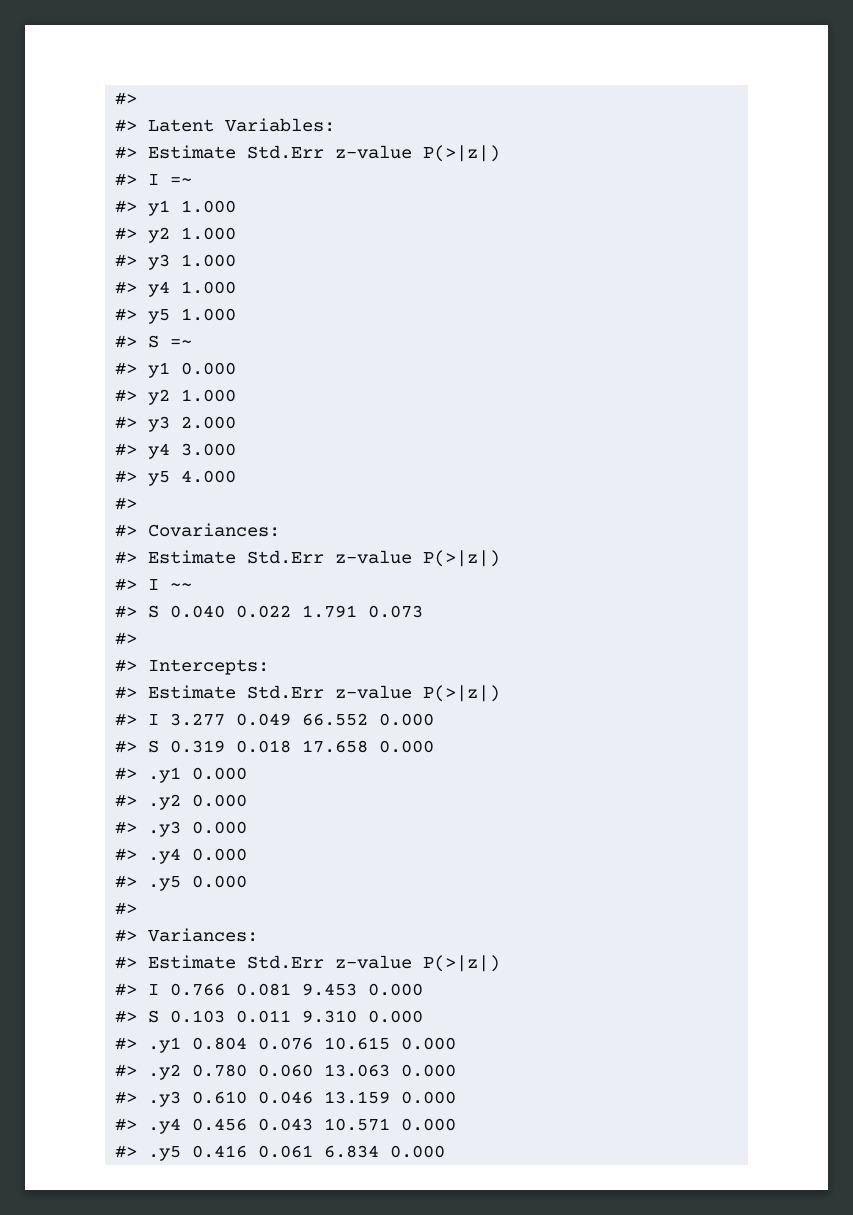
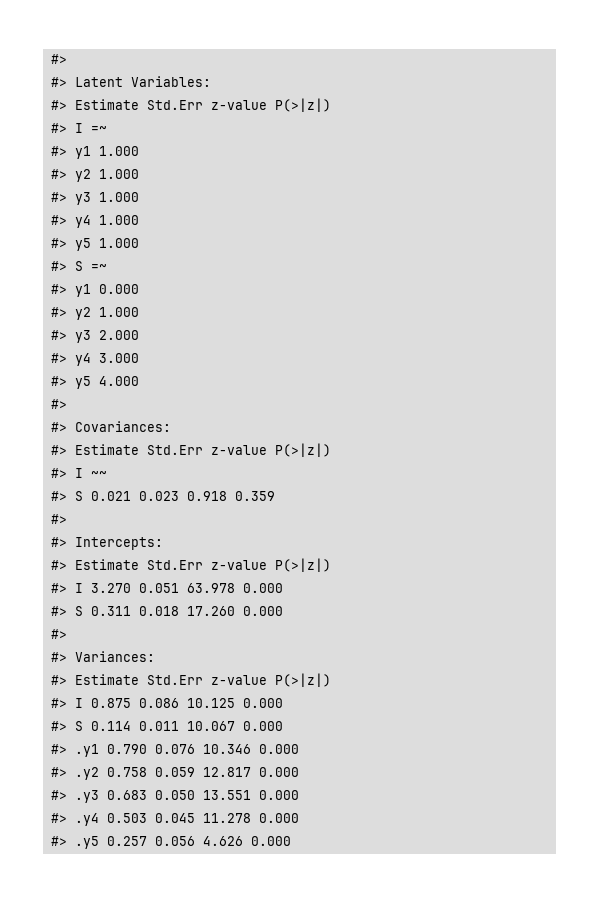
[169,605,423,618] 0.040 0.022 1.791 0.073 -> [91,491,276,501] 0.021 0.023 0.918 0.359
[169,713,434,726] [114,740,434,753] [114,767,247,783] [114,794,247,810] [114,821,247,837] [114,848,247,864] [114,875,181,891] 3.277 0.049 66.552 0.000 // #> S 0.319 0.018 17.658 0.000 // #> .y1 0.000 // #> .y2 0.000 // #> .y3 0.000 // #> .y4 0.000 // #> .y5 -> [91,583,284,593] [51,606,236,616] 3.270 0.051 63.978 0.000 // #> S 0.311 0.018 17.260
[169,983,423,996] [114,1010,423,1023] [114,1037,456,1053] [114,1064,456,1080] [114,1091,456,1107] [114,1118,456,1134] [114,1145,379,1161] 0.766 0.081 9.453 0.000 // #> S 0.103 0.011 9.310 0.000 // #> .y1 0.804 0.076 10.615 0.000 // #> .y2 0.780 0.060 13.063 0.000 // #> .y3 0.610 0.046 13.159 0.000 // #> .y4 0.456 0.043 10.571 0.000 // #> .y5 0.416 0.061 6.834 -> [91,698,284,708] [51,721,284,731] [51,744,300,757] [51,767,300,780] [51,790,300,803] [51,813,300,826] [51,836,244,849] 0.875 0.086 10.125 0.000 // #> S 0.114 0.011 10.067 0.000 // #> .y1 0.790 0.076 10.346 0.000 // #> .y2 0.758 0.059 12.817 0.000 // #> .y3 0.683 0.050 13.551 0.000 // #> .y4 0.503 0.045 11.278 0.000 // #> .y5 0.257 0.056 4.626

